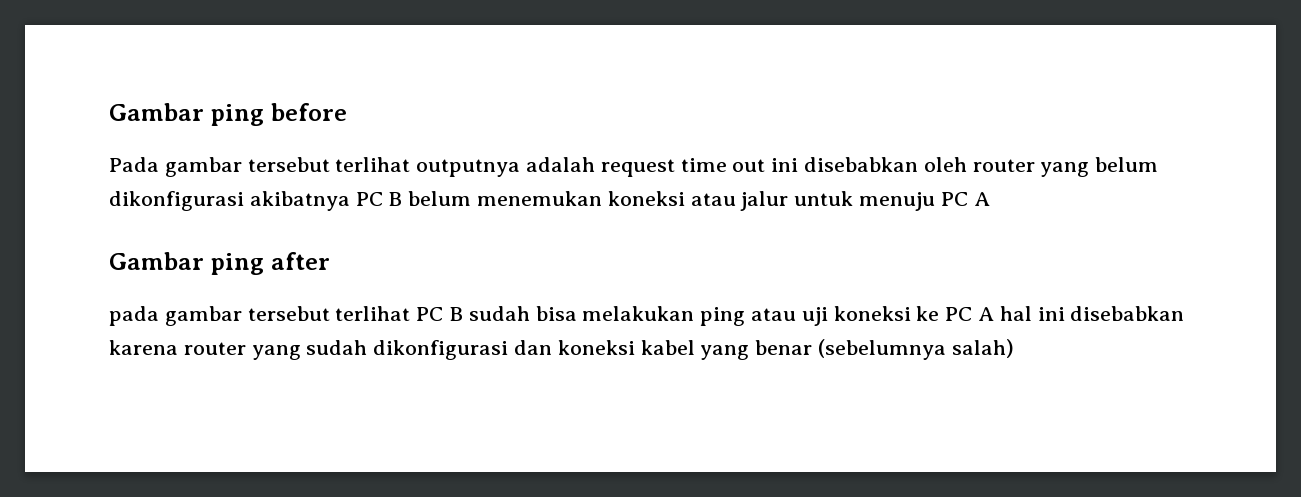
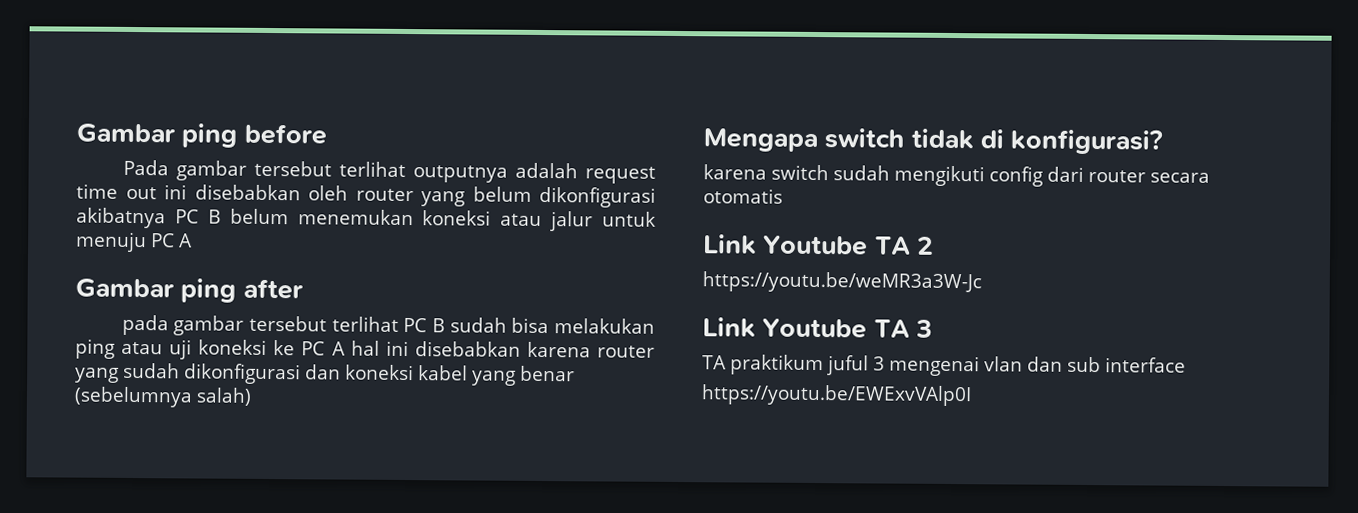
(1014, 348) none -> [703,128,1164,155] [703,164,1210,187] [703,188,783,204] [703,234,934,256] [702,271,982,294] [702,317,933,339] [702,354,1186,377] [701,384,972,407] // Mengapa switch tidak di konfigurasi? // karena switch sudah mengikuti config dari router secara otomatis // Link Youtube TA 2 // https://youtu.be/weMR3a3W-Jc // Link Youtube TA 3 // TA praktikum juful 3 mengenai vlan dan sub interface // https://youtu.be/EWExvVAlp0I

